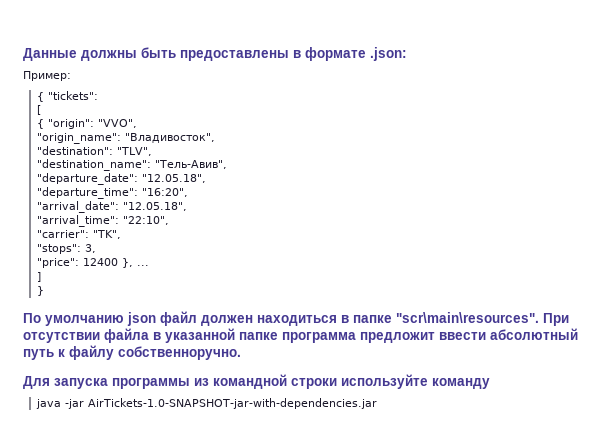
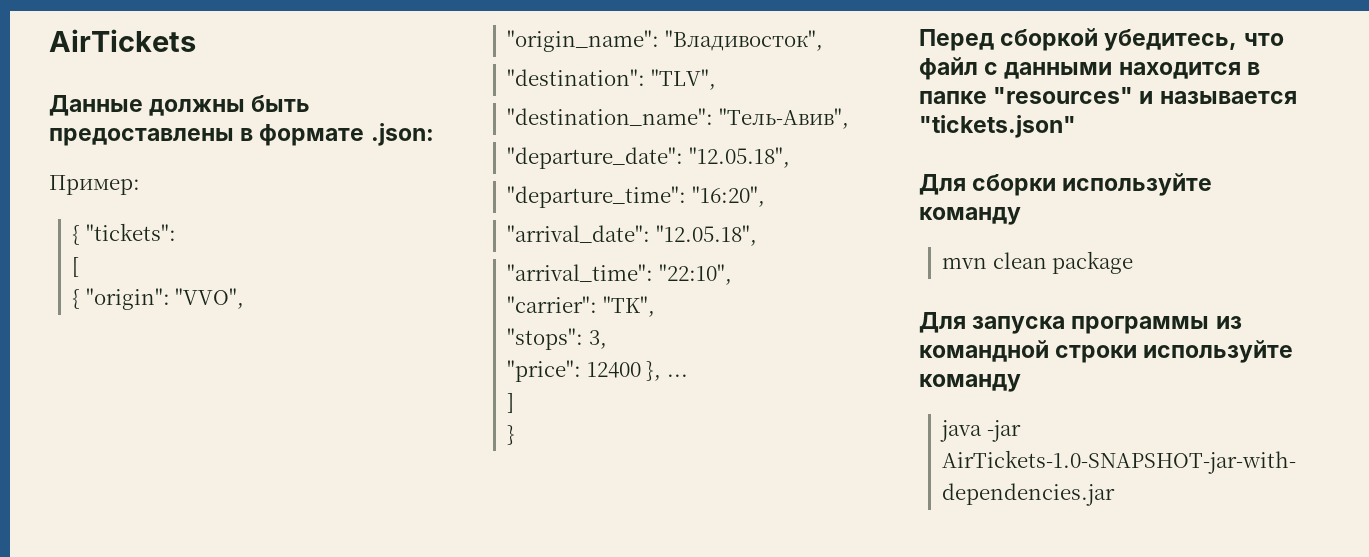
(23, 54) none -> [49,29,196,52] AirTickets //
[23,311,569,326] [23,328,578,343] [23,345,241,360] По умолчанию json файл должен находиться в папке "scr\main\resources". При отсутствии файла в указанной папке программа предложит ввести абсолютный путь к файлу собственноручно. -> [919,28,1284,51] [919,57,1260,80] [919,87,1297,104] [919,115,1076,138] [919,173,1213,196] [919,207,1021,225] [942,251,1134,274] Перед сборкой убедитесь, что файл с данными находится в папке "resources" и называется "tickets.json" // Для сборки используйте команду // mvn clean package

